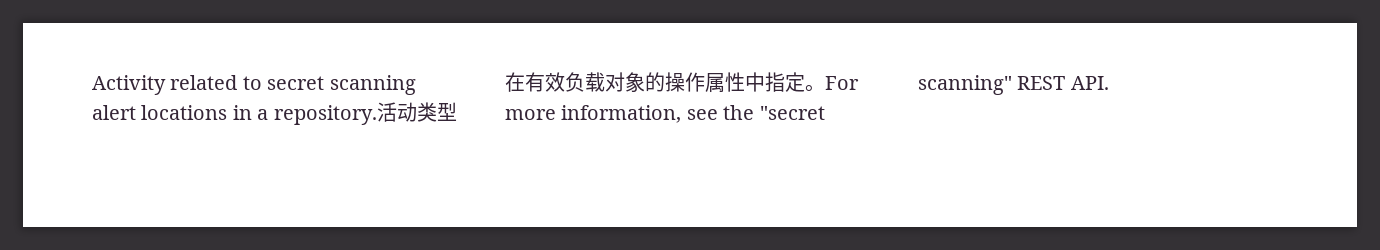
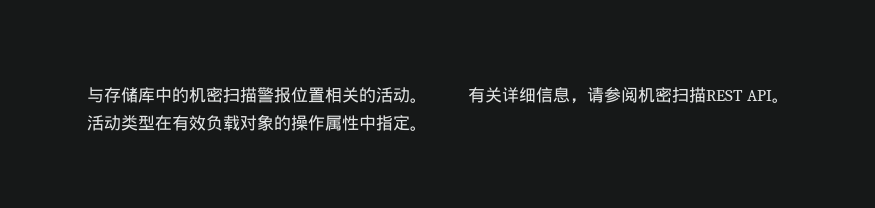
[92,75,416,95] [92,105,377,125] Activity related to secret scanning alert locations in a repository. -> [87,87,427,103] 与存储库中的机密扫描警报位置相关的活动。
[825,76,859,90] [505,105,825,123] [918,75,1109,95] For more information, see the "secret scanning" REST API. -> [468,87,789,104] 有关详细信息，请参阅机密扫描REST API。

